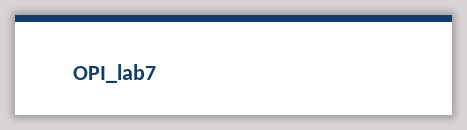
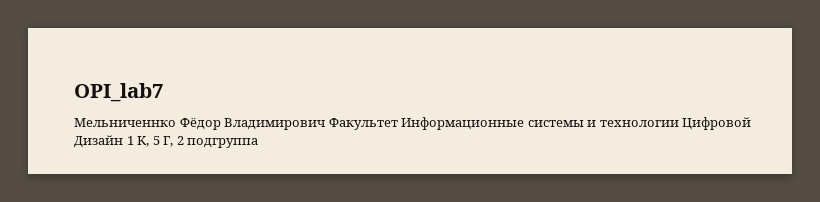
(156, 73) none -> [74,117,752,130] [74,135,259,148] // Мельниченнко Фёдор Владимирович Факультет Информационные системы и технологии Цифровой Дизайн 1 K, 5 Г, 2 подгруппа

